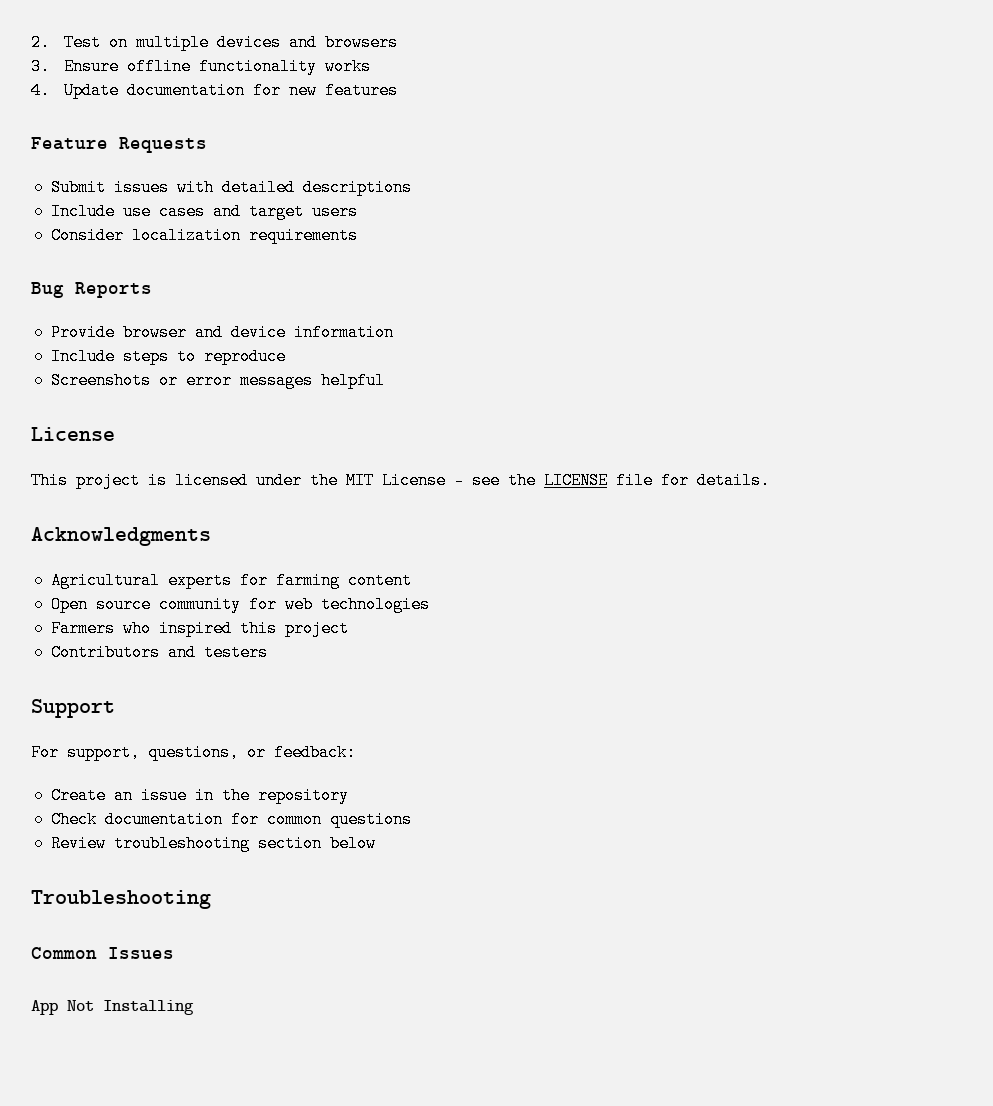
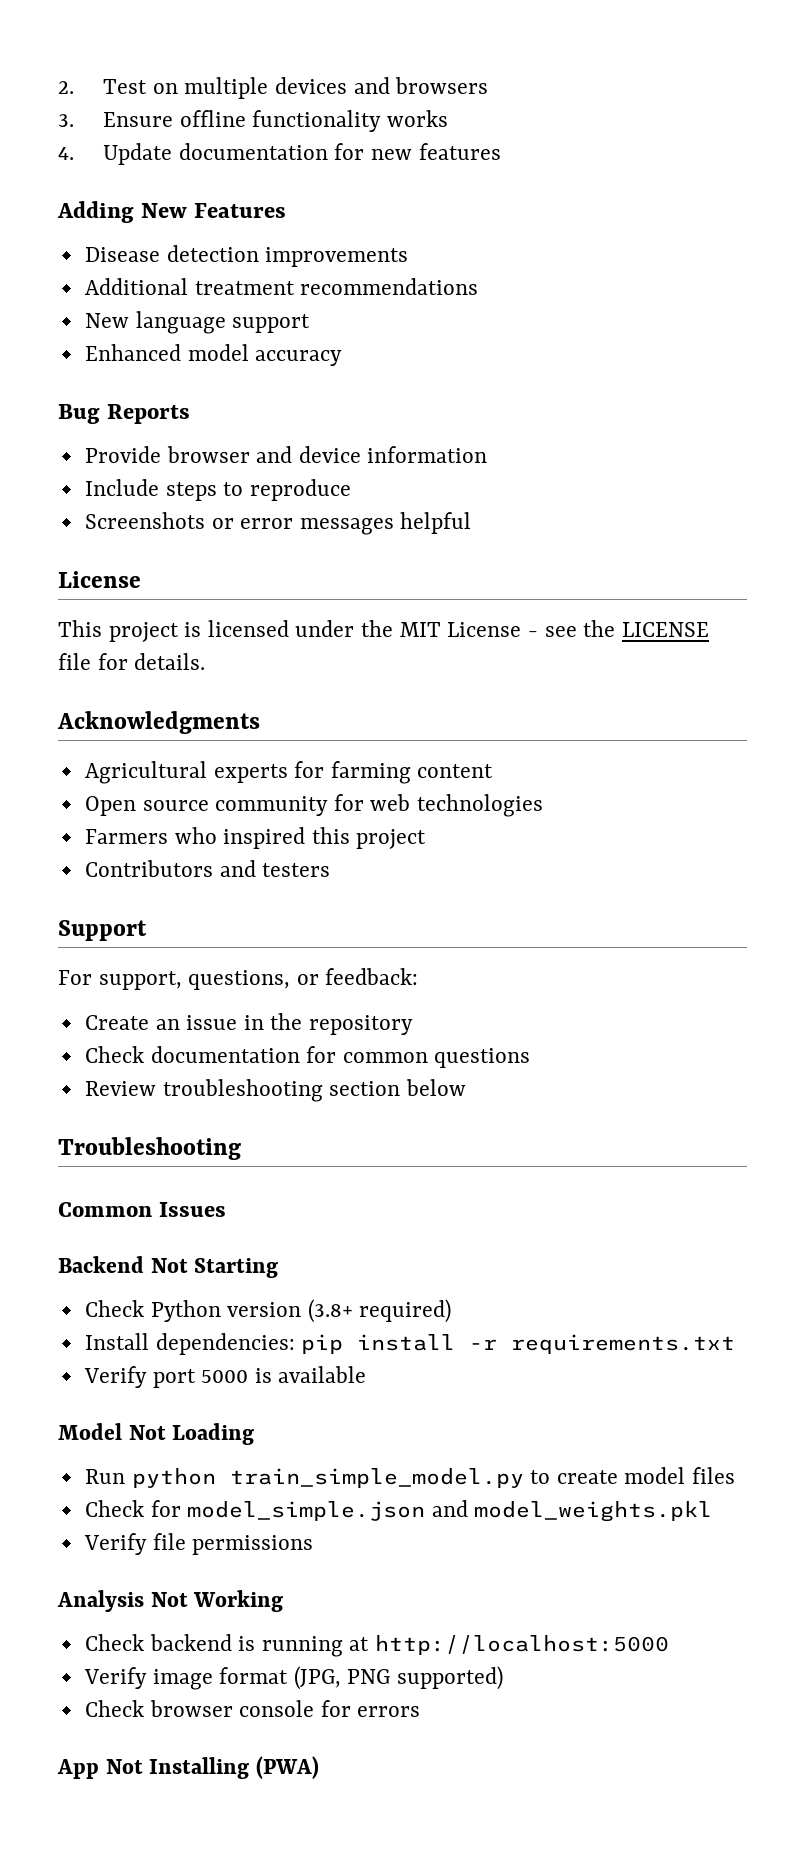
[31,137,207,153] [50,179,412,196] [50,203,358,220] [50,227,358,244] Feature Requests // Submit issues with detailed descriptions // Include use cases and target users // Consider localization requirements -> [57,201,286,223] [84,245,409,267] [84,278,479,295] [84,311,311,334] [84,344,343,366] Adding New Features // Disease detection improvements // Additional treatment recommendations // New language support // Enhanced model accuracy
(174, 953) none -> [58,1256,279,1278] [84,1299,452,1323] [84,1333,736,1355] [83,1366,367,1388] [58,1423,255,1445] [84,1467,736,1488] [84,1500,713,1522] [83,1533,314,1555] [57,1590,284,1612] [84,1634,670,1657] [83,1666,504,1690] [84,1700,421,1717] // Backend Not Starting // Check Python version (3.8+ required) // Install dependencies: pip install -r requirements.txt // Verify port 5000 is available // Model Not Loading // Run python train_simple_model.py to create model files // Check for model_simple.json and model_weights.pkl // Verify file permissions // Analysis Not Working // Check backend is running at http://localhost:5000 // Verify image format (JPG, PNG supported) // Check browser console for errors
(194, 1007) none -> [255,1756,319,1779] (PWA)

